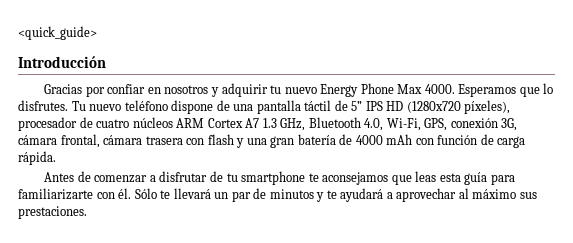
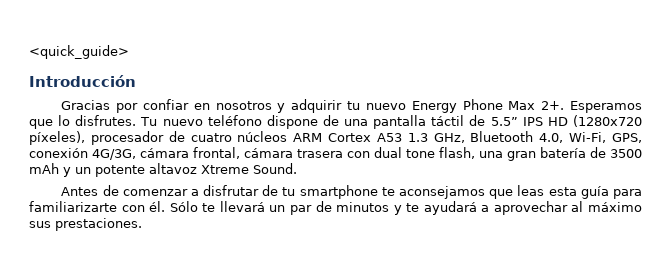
[424,84,455,94] 4000. -> [541,101,565,110] 2+.
[351,101,363,111] 5” -> [490,117,518,126] 5.5”
[245,118,260,128] A7 -> [376,133,402,142] A53
[501,118,518,131] 3G, -> [92,149,136,160] 4G/3G,
[207,134,245,148] flash y -> [374,147,475,159] dual tone flash,
[355,134,526,148] [18,151,56,165] 4000 mAh con función de carga rápida. -> [610,149,642,158] [29,163,297,177] 3500 mAh y un potente altavoz Xtreme Sound.

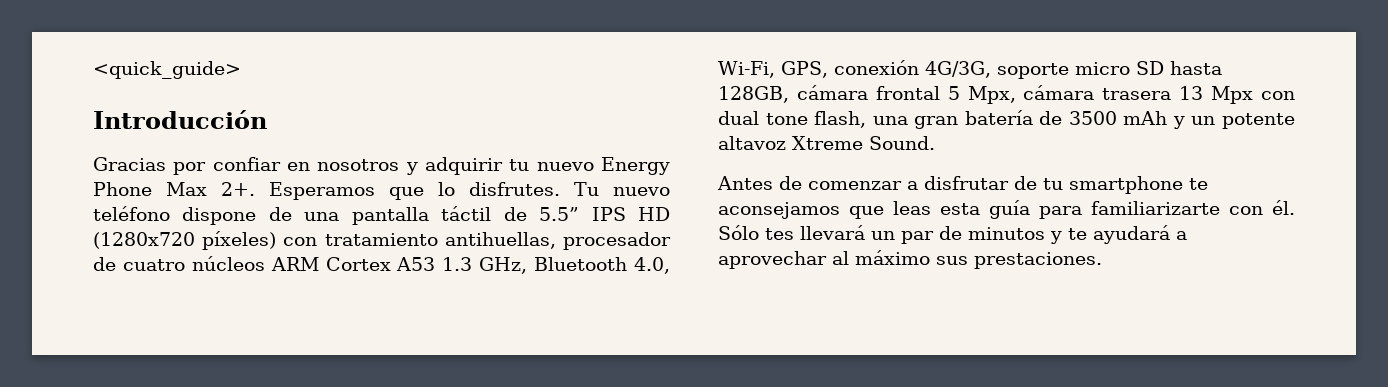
[29,131,85,145] píxeles), -> [202,231,556,250] píxeles) con tratamiento antihuellas,
[140,147,343,159] cámara frontal, cámara trasera -> [996,61,1222,79] [718,85,1254,104] soporte micro SD hasta 128GB, cámara frontal 5 Mpx, cámara trasera 13 Mpx
[202,203,216,212] te -> [765,228,794,240] tes

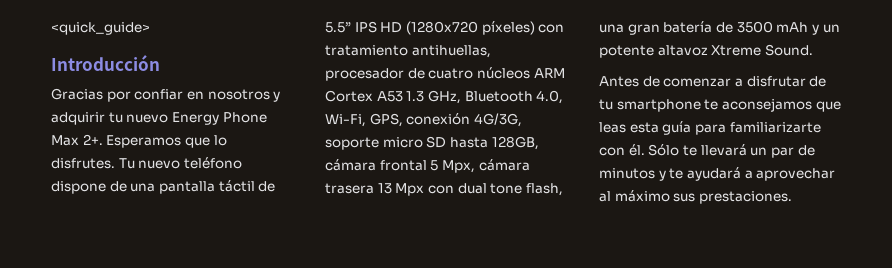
[765,228,794,240] tes -> [682,145,697,156] te

